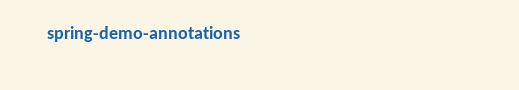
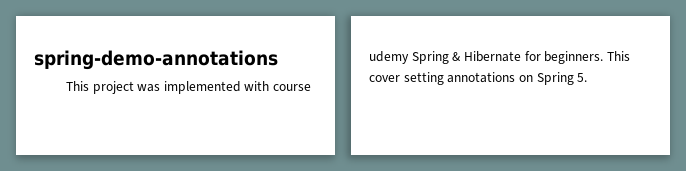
(240, 34) none -> [65,81,312,94] [369,51,630,64] [369,72,588,85] // This project was implemented with course udemy Spring & Hibernate for beginners. This cover setting annotations on Spring 5.

